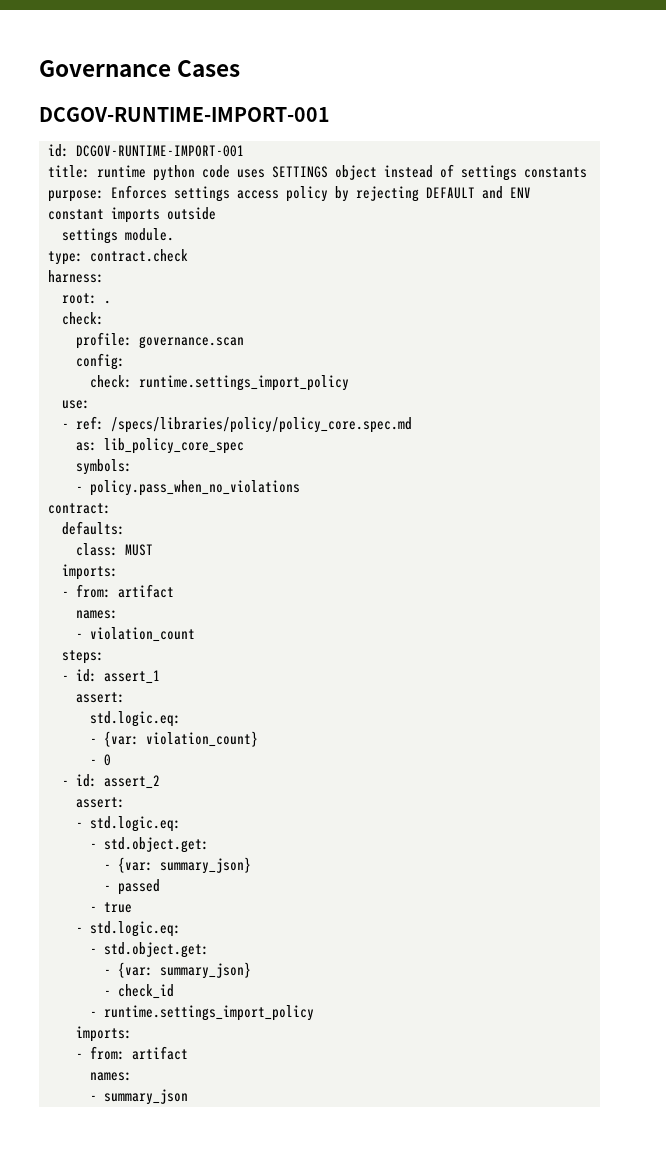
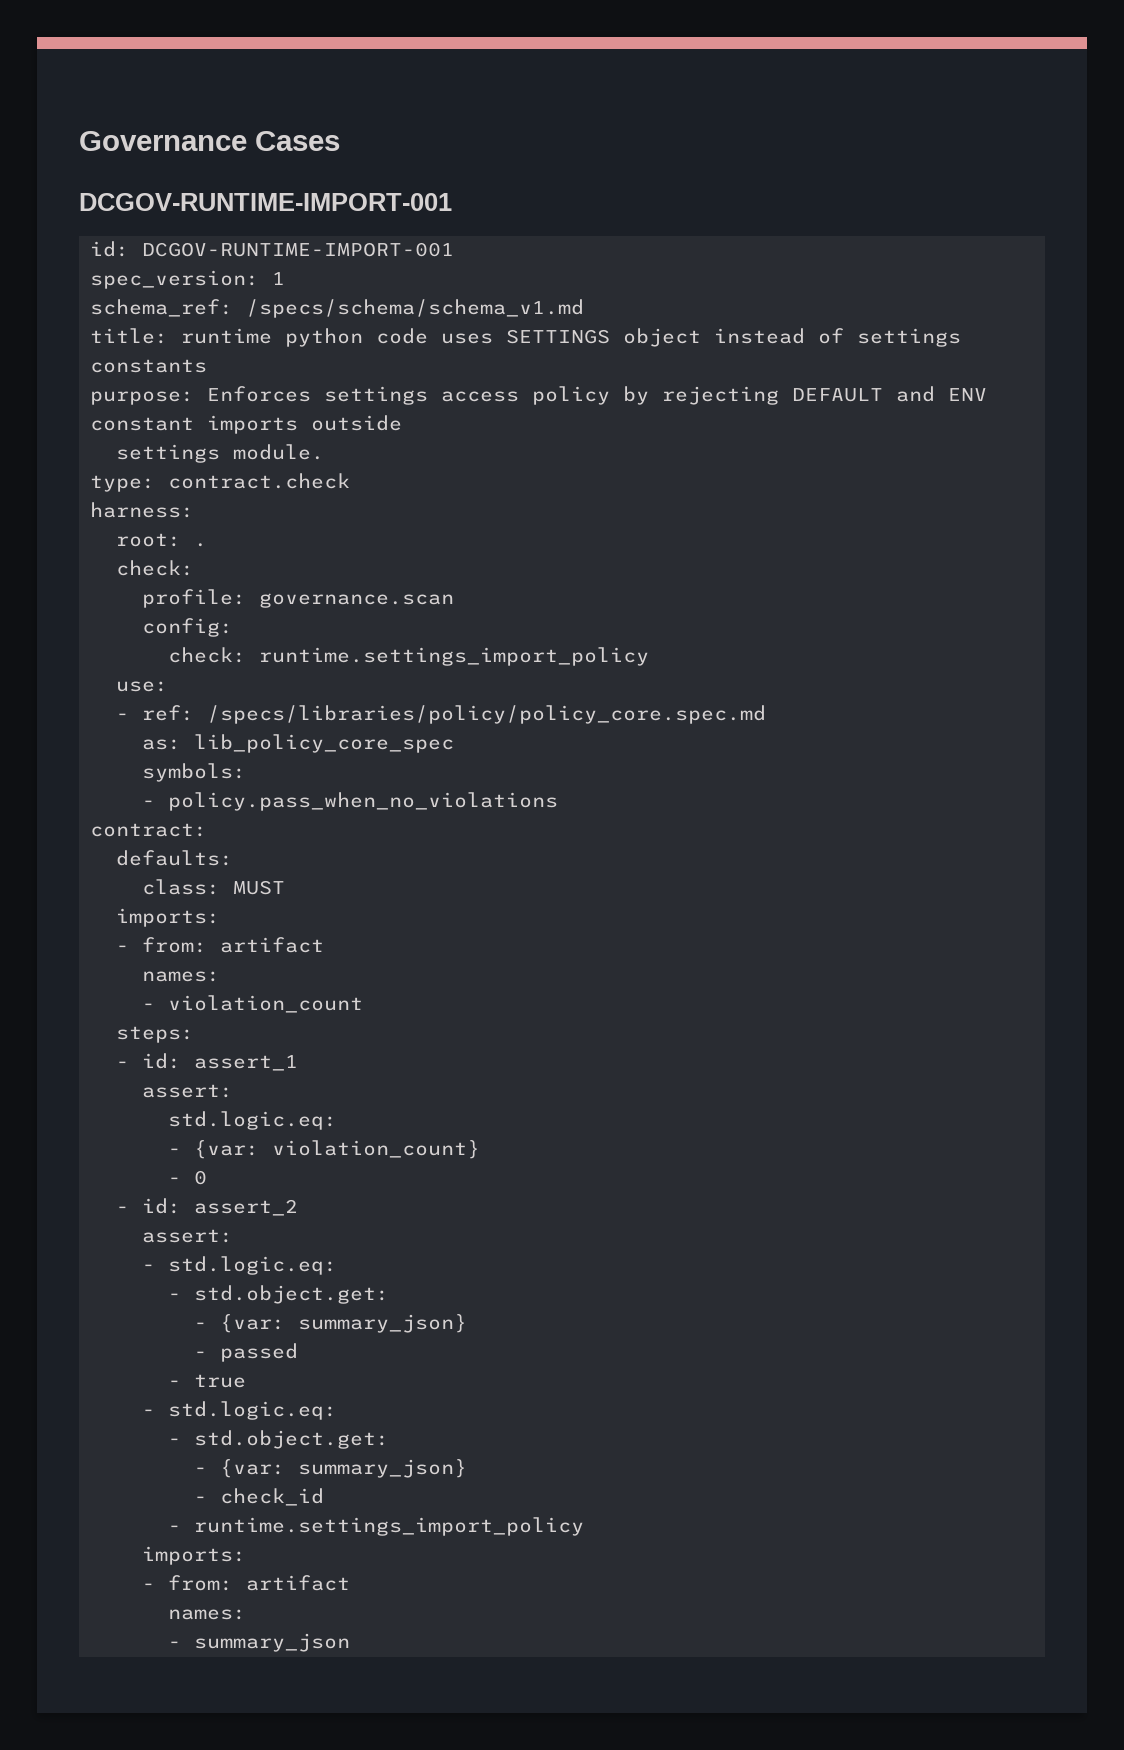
(244, 151) none -> [90,270,286,289] [90,299,585,318] // spec_version: 1 // schema_ref: /specs/schema/schema_v1.md

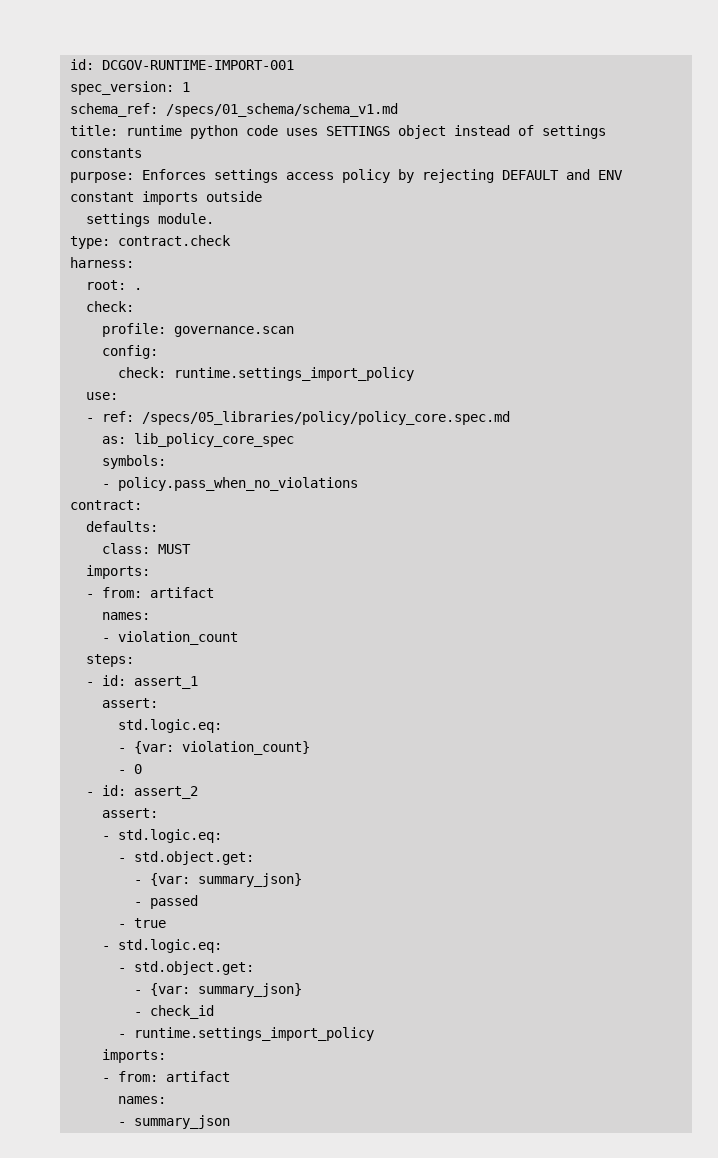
[79,131,340,151] [79,193,452,211] Governance Cases // DCGOV-RUNTIME-IMPORT-001 // -> (69, 64) none
[246,299,585,318] /specs/schema/schema_v1.md -> [165,103,398,117] /specs/01_schema/schema_v1.md
[207,705,767,724] /specs/libraries/policy/policy_core.spec.md -> [141,411,510,425] /specs/05_libraries/policy/policy_core.spec.md

